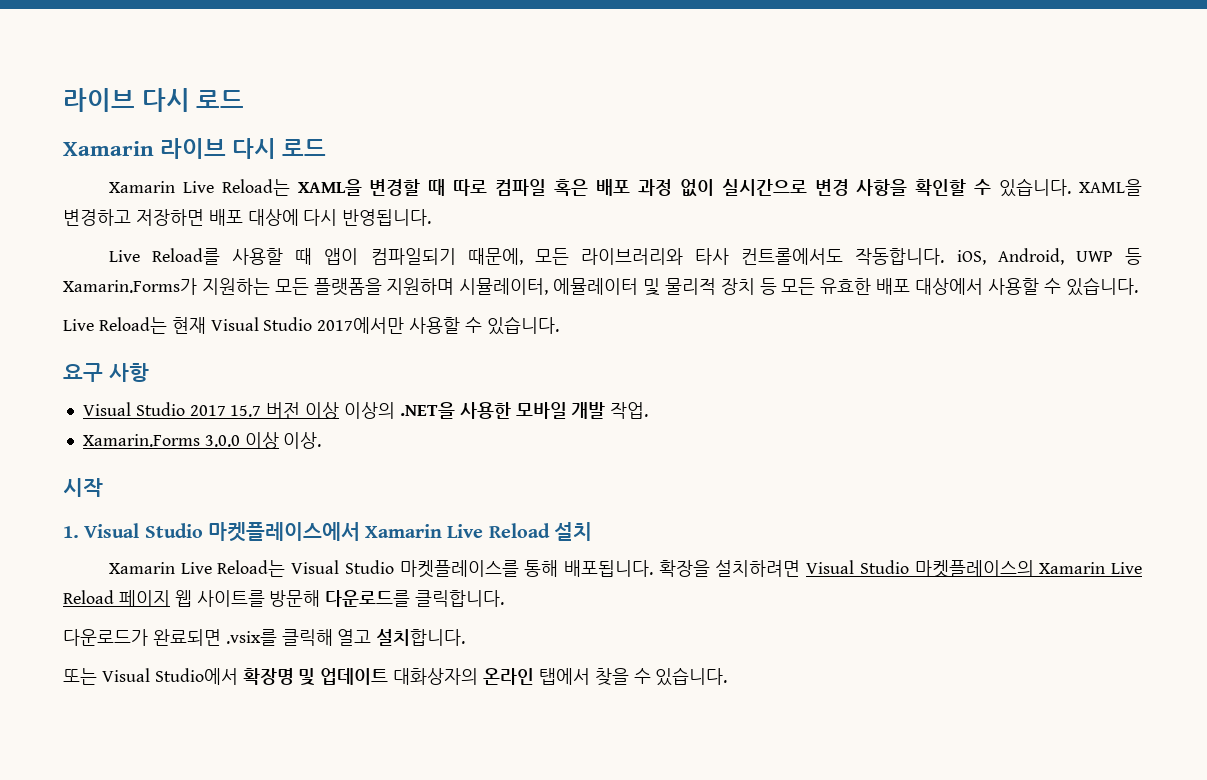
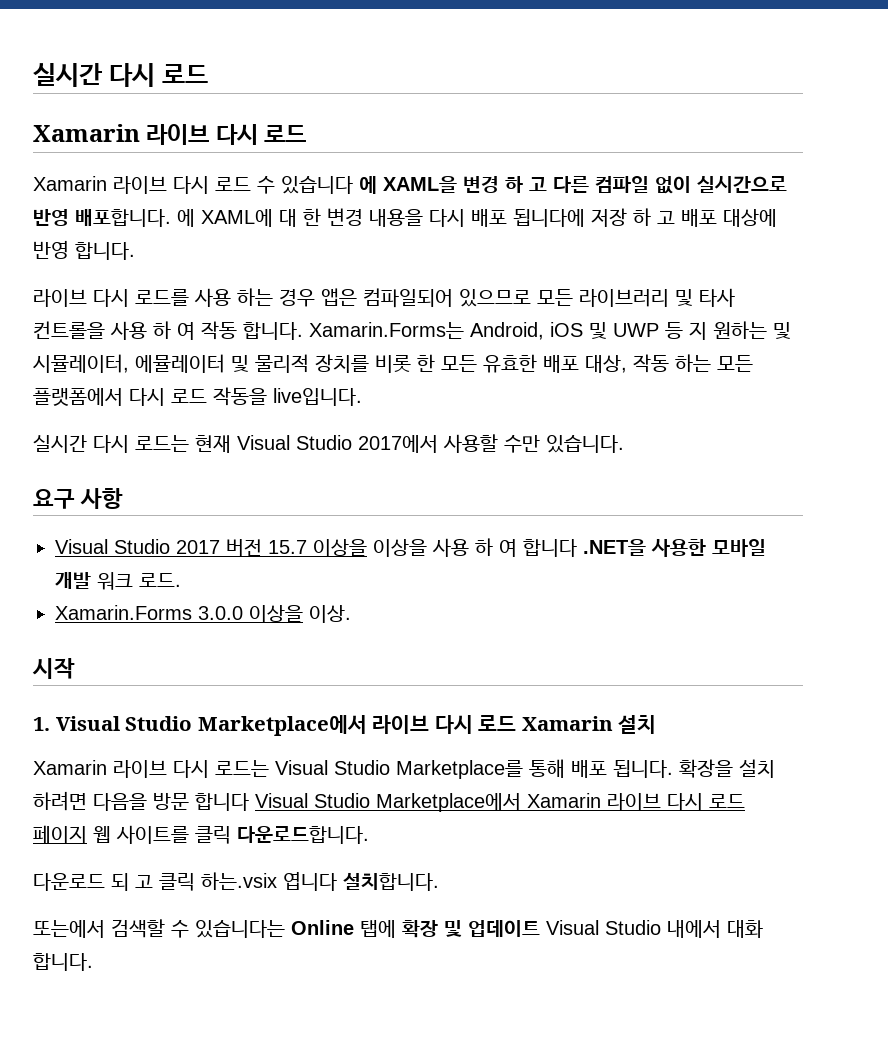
[63,88,135,112] 라이브 -> [33,63,103,87] 실시간
[182,178,1143,197] [63,209,432,226] [108,248,1142,265] [63,277,1138,296] [63,317,483,334] Live Reload는 XAML을 변경할 때 따로 컴파일 혹은 배포 과정 없이 실시간으로 변경 사항을 확인할 수 있습니다. XAML을 변경하고 저장하면 배포 대상에 다시 반영됩니다. // Live Reload를 사용할 때 앱이 컴파일되기 때문에, 모든 라이브러리와 타사 컨트롤에서도 작동합니다. iOS, Android, UWP 등 Xamarin.Forms가 지원하는 모든 플랫폼을 지원하며 시뮬레이터, 에뮬레이터 및 물리적 장치 등 모든 유효한 배포 대상에서 사용할 수 있습니다. // Live Reload는 현재 Visual Studio 2017에서만 사용할 수 -> [113,176,787,194] [33,208,777,227] [33,240,135,260] [33,288,735,308] [33,321,791,340] [33,354,753,373] [33,387,362,406] [33,434,540,453] 라이브 다시 로드 수 있습니다 에 XAML을 변경 하 고 다른 컴파일 없이 실시간으로 반영 배포합니다. 에 XAML에 대 한 변경 내용을 다시 배포 됩니다에 저장 하 고 배포 대상에 반영 합니다. // 라이브 다시 로드를 사용 하는 경우 앱은 컴파일되어 있으므로 모든 라이브러리 및 타사 컨트롤을 사용 하 여 작동 합니다. Xamarin.Forms는 Android, iOS 및 UWP 등 지 원하는 및 시뮬레이터, 에뮬레이터 및 물리적 장치를 비롯 한 모든 유효한 배포 대상, 작동 하는 모든 플랫폼에서 다시 로드 작동을 live입니다. // 실시간 다시 로드는 현재 Visual Studio 2017에서 사용할 수만
[230,402,395,419] 15.7 버전 이상 이상의 -> [226,538,577,557] 버전 15.7 이상을 이상을 사용 하 여 합니다
[610,402,649,419] 작업. -> [97,572,181,590] 워크 로드.
[244,432,279,449] 이상 -> [249,605,303,623] 이상을
[207,522,592,542] [108,560,1142,578] [63,590,505,607] [63,629,466,646] [63,667,728,686] 마켓플레이스에서 Xamarin Live Reload 설치 // Xamarin Live Reload는 Visual Studio 마켓플레이스를 통해 배포됩니다. 확장을 설치하려면 Visual Studio 마켓플레이스의 Xamarin Live Reload 페이지 웹 사이트를 방문해 다운로드를 클릭합니다. // 다운로드가 완료되면 .vsix를 클릭해 열고 설치합니다. // 또는 Visual Studio에서 확장명 및 업데이트 대화상자의 온라인 탭에서 찾을 수 있습니다. -> [197,715,657,736] [33,759,775,779] [33,791,745,812] [33,825,369,844] [33,871,439,891] [33,919,763,938] [33,953,93,971] Marketplace에서 라이브 다시 로드 Xamarin 설치 // Xamarin 라이브 다시 로드는 Visual Studio Marketplace를 통해 배포 됩니다. 확장을 설치 하려면 다음을 방문 합니다 Visual Studio Marketplace에서 Xamarin 라이브 다시 로드 페이지 웹 사이트를 클릭 다운로드합니다. // 다운로드 되 고 클릭 하는.vsix 엽니다 설치합니다. // 또는에서 검색할 수 있습니다는 Online 탭에 확장 및 업데이트 Visual Studio 내에서 대화 합니다.

